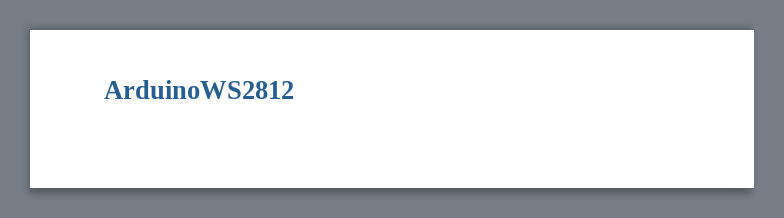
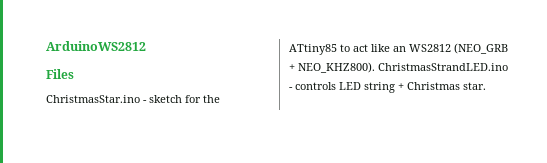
(294, 89) none -> [46,69,74,79] [46,95,220,103] [289,43,508,55] [289,62,508,73] [289,82,486,93] // Files // ChristmasStar.ino - sketch for the ATtiny85 to act like an WS2812 (NEO_GRB + NEO_KHZ800). ChristmasStrandLED.ino - controls LED string + Christmas star.

